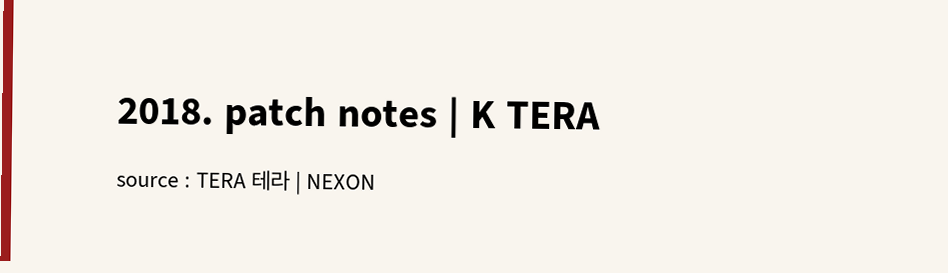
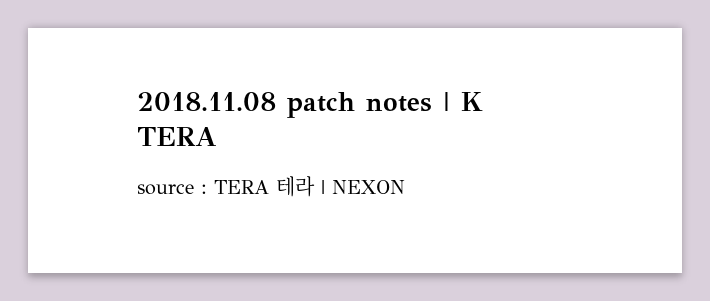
[117,97,214,125] 2018. -> [137,92,276,111] 2018.11.08

